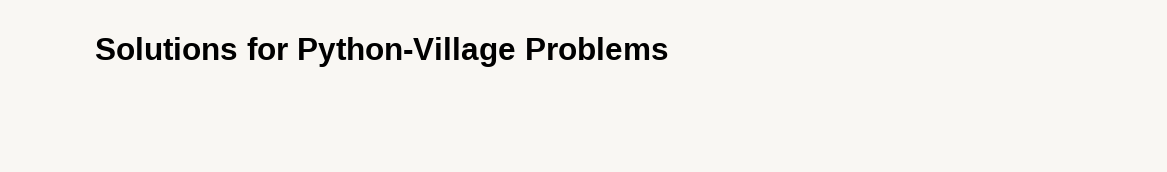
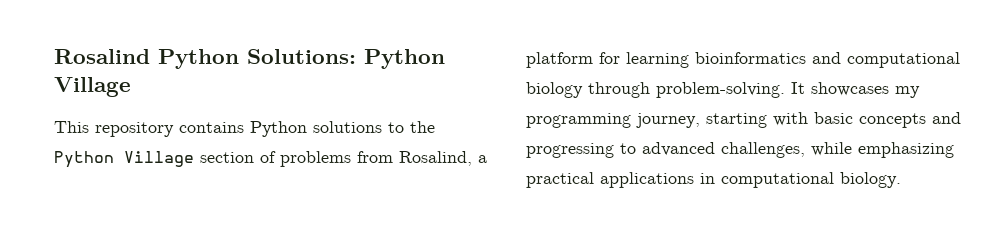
[95,37,669,67] Solutions for Python-Village Problems -> [54,49,445,69] [54,77,131,97] [54,121,435,137] [54,151,487,168] [526,52,960,68] [526,82,920,98] [526,112,961,128] [526,142,954,158] [526,172,901,188] Rosalind Python Solutions: Python Village // This repository contains Python solutions to the Python Village section of problems from Rosalind, a platform for learning bioinformatics and computational biology through problem-solving. It showcases my programming journey, starting with basic concepts and progressing to advanced challenges, while emphasizing practical applications in computational biology.

